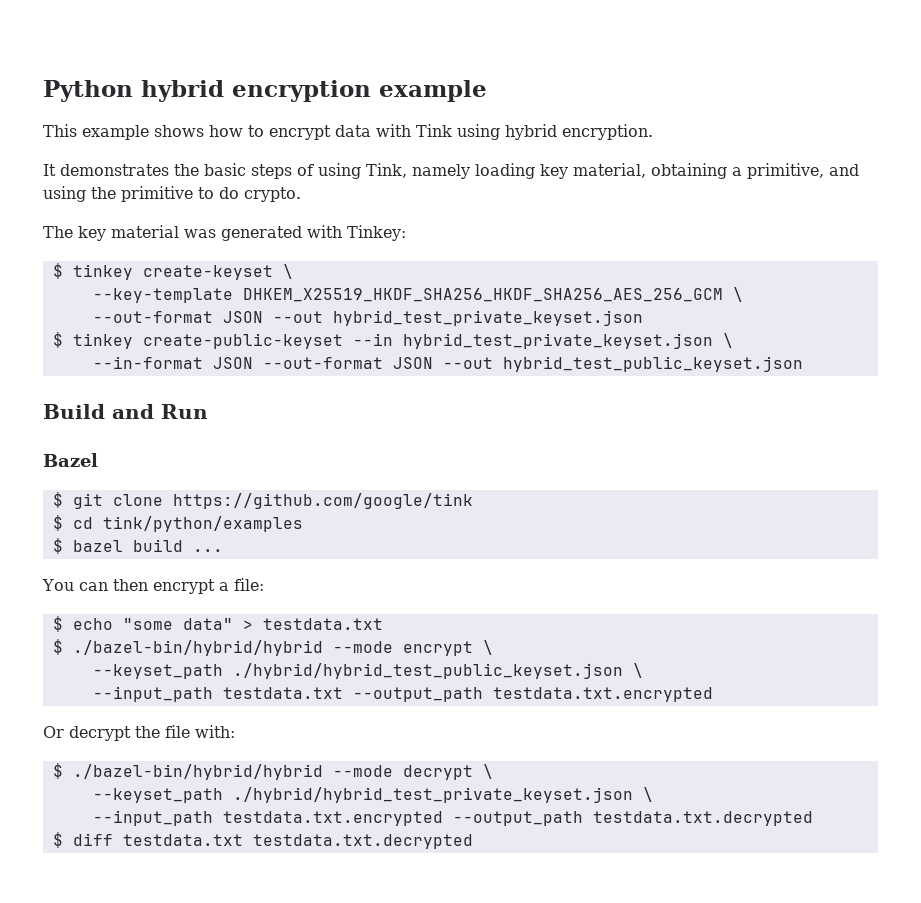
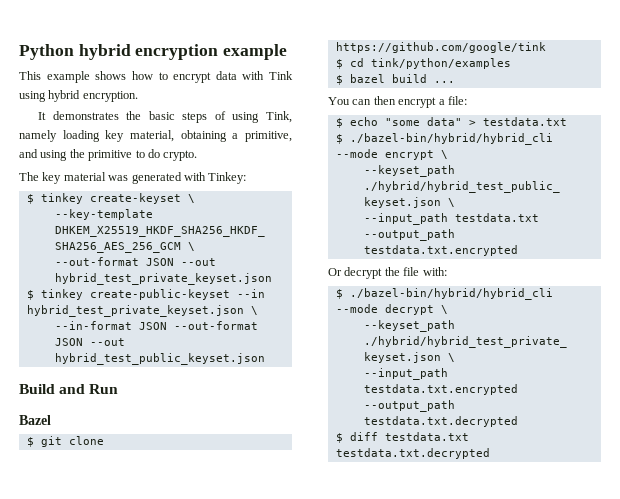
[72,640,323,656] ./bazel-bin/hybrid/hybrid -> [349,133,553,145] ./bazel-bin/hybrid/hybrid_cli
[72,764,323,780] ./bazel-bin/hybrid/hybrid -> [349,288,553,300] ./bazel-bin/hybrid/hybrid_cli

